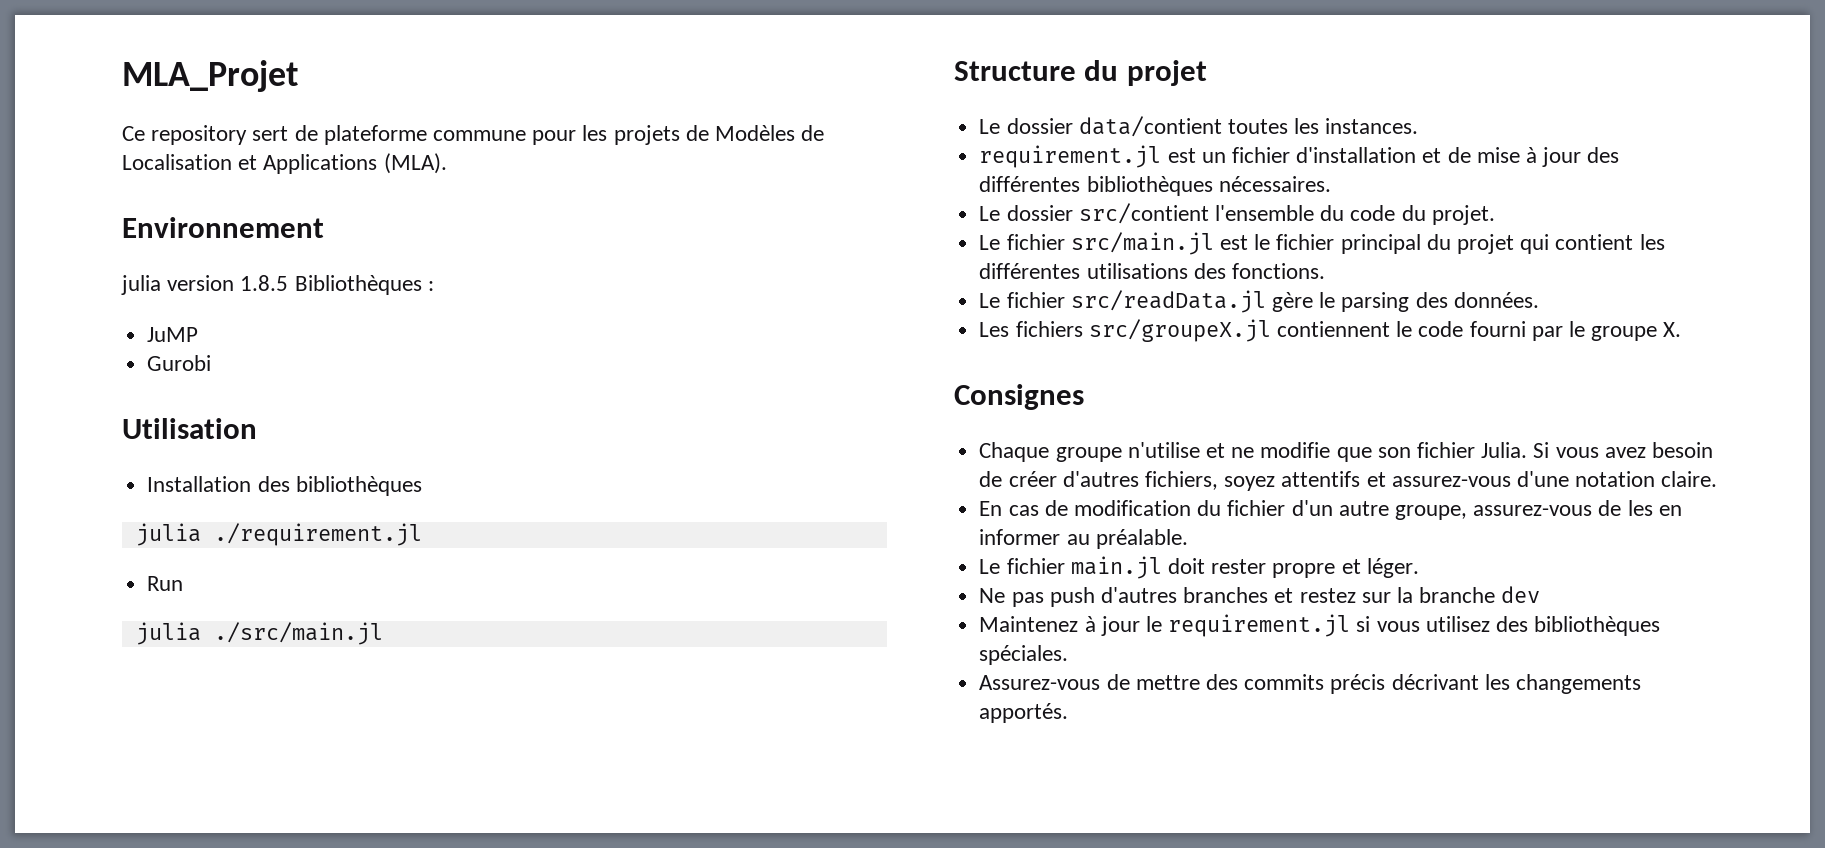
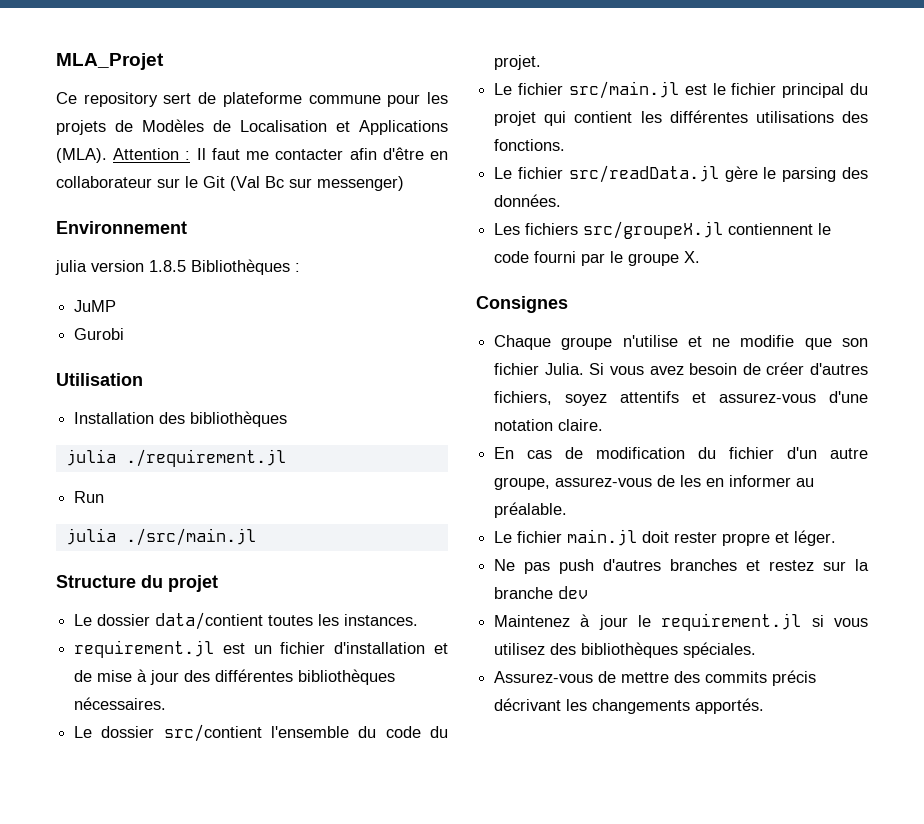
(447, 163) none -> [113,147,449,160] [56,176,404,191] Attention : Il faut me contacter afin d'être en collaborateur sur le Git (Val Bc sur messenger)

